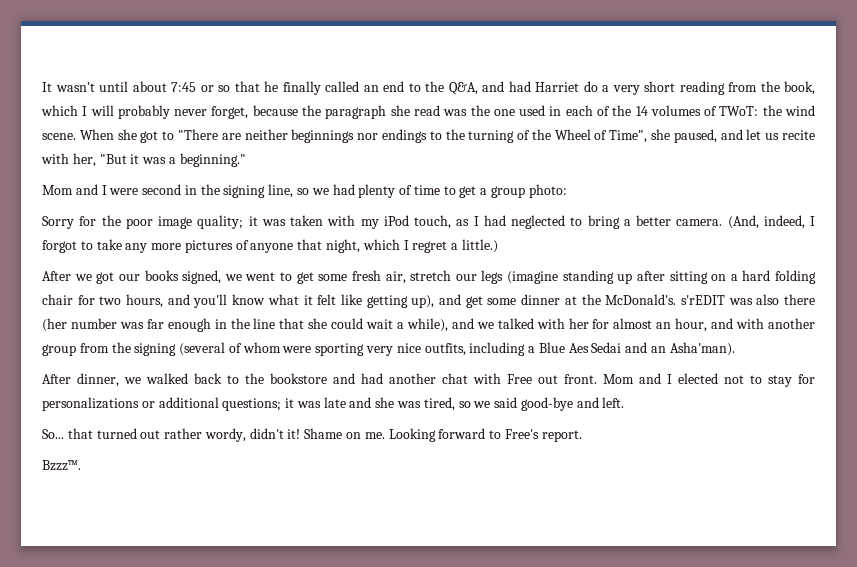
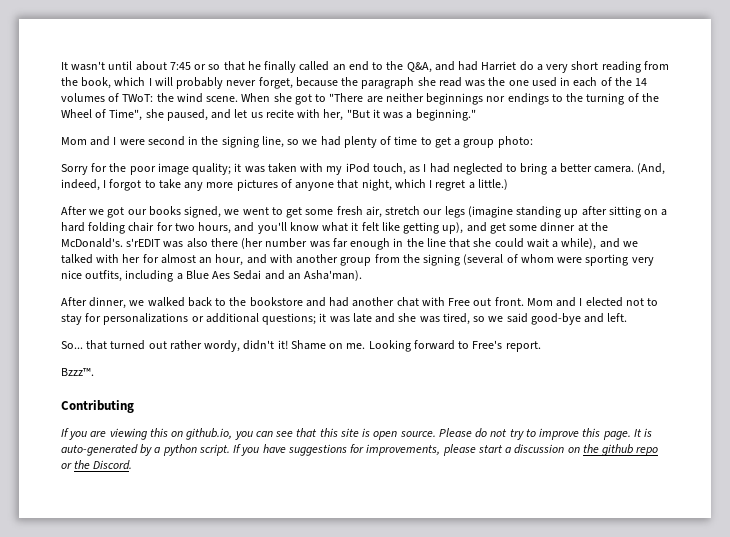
(81, 465) none -> [61,400,134,413] [61,428,653,440] [61,444,659,456] [61,460,133,470] // Contributing // If you are viewing this on github.io, you can see that this site is open source. Please do not try to improve this page. It is auto-generated by a python script. If you have suggestions for improvements, please start a discussion on the github repo or the Discord.

